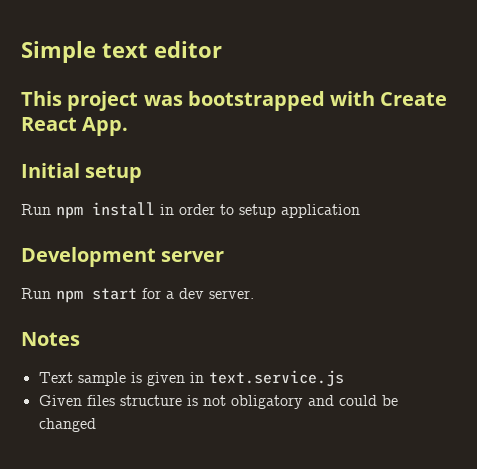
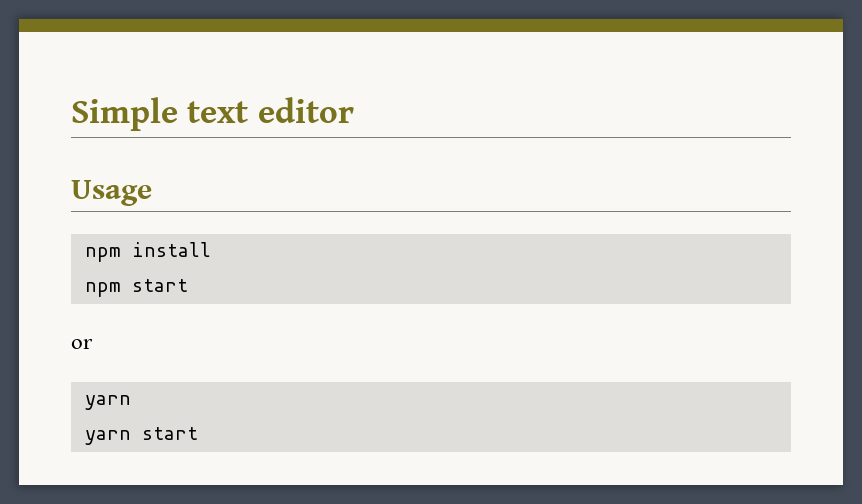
[21,91,448,111] [21,117,129,136] [21,163,143,183] [21,202,360,219] [21,247,225,267] [21,288,254,303] [21,332,80,346] [38,370,344,387] [38,395,398,409] [38,418,96,432] This project was bootstrapped with Create React App. // Initial setup // Run npm install in order to setup application // Development server // Run npm start for a dev server. // Notes // Text sample is given in text.service.js // Given files structure is not obligatory and could be changed -> [71,180,152,206] [84,242,211,262] [84,279,188,297] [71,339,93,349] [84,395,131,410] [84,427,198,445] Usage // npm install // npm start // or // yarn // yarn start

